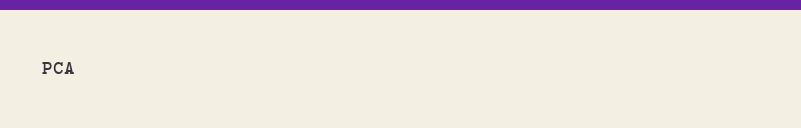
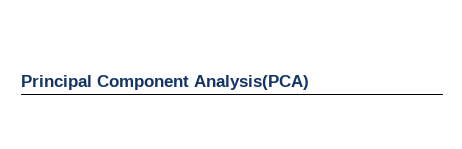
[42,62,75,74] PCA -> [21,75,309,90] Principal Component Analysis(PCA)

